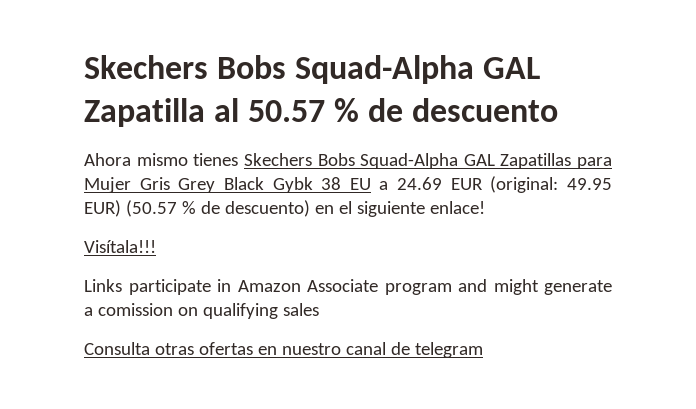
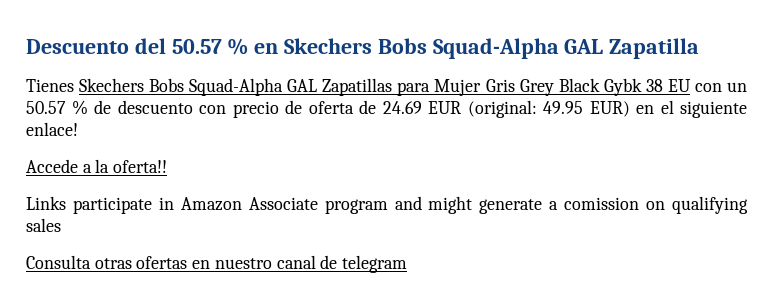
(84, 67) none -> [26,38,279,55] Descuento del 50.57 % en
[214,98,559,122] [84,153,239,166] al 50.57 % de descuento // Ahora mismo tienes -> [26,79,74,92] // Tienes
[379,181,389,190] a -> [694,82,748,92] [26,100,376,118] con un 50.57 % de descuento con precio de oferta de
[125,200,310,217] (50.57 % de descuento) -> (630, 109) none
[84,240,156,253] Visítala!!! -> [26,159,168,173] Accede a la oferta!!

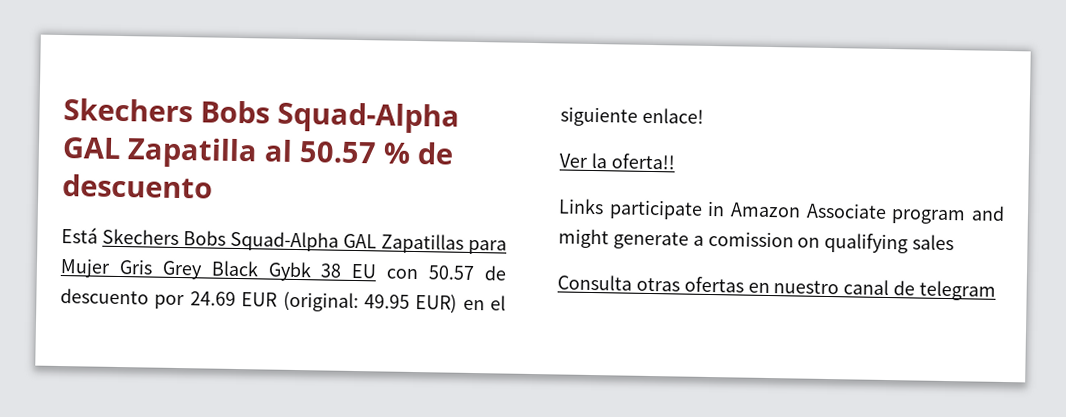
[26,38,279,55] Descuento del 50.57 % en -> (63, 110) none
[26,79,74,92] // Tienes -> [264,139,454,165] [62,174,213,199] [61,227,98,244] al 50.57 % de descuento // Está
[727,82,748,92] [26,100,376,118] un 50.57 % de descuento con precio de oferta de -> [428,265,508,281] [60,288,186,310] 50.57 de descuento por
[26,159,92,173] Accede a -> [559,153,588,168] Ver

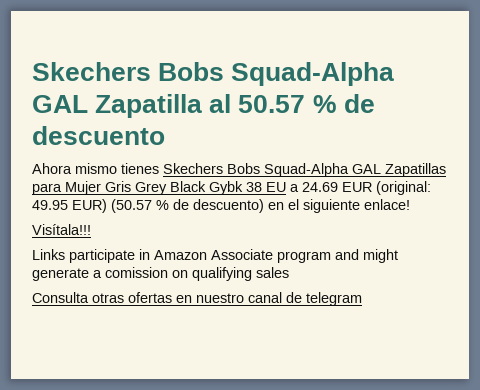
[61,227,98,244] Está -> [32,163,159,174] Ahora mismo tienes
[386,265,508,281] [60,288,186,310] con 50.57 de descuento por -> [290,184,299,192] a
(458, 304) none -> [111,199,264,213] (50.57 % de descuento)
[559,152,675,170] Ver la oferta!! -> [32,224,91,235] Visítala!!!

